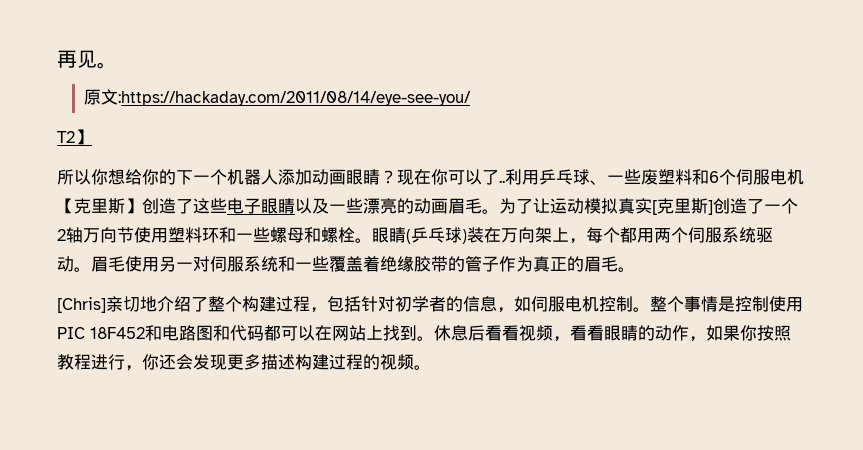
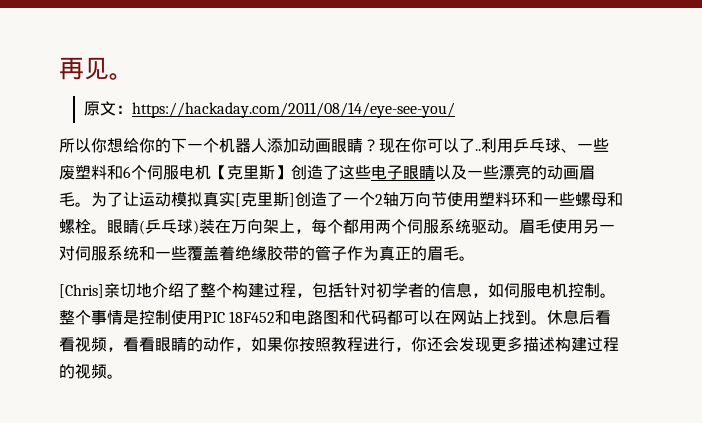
[118,91,472,106] [57,129,92,145] :https://hackaday.com/2011/08/14/eye-see-you/ // T2】 -> [115,102,455,118] ：https://hackaday.com/2011/08/14/eye-see-you/

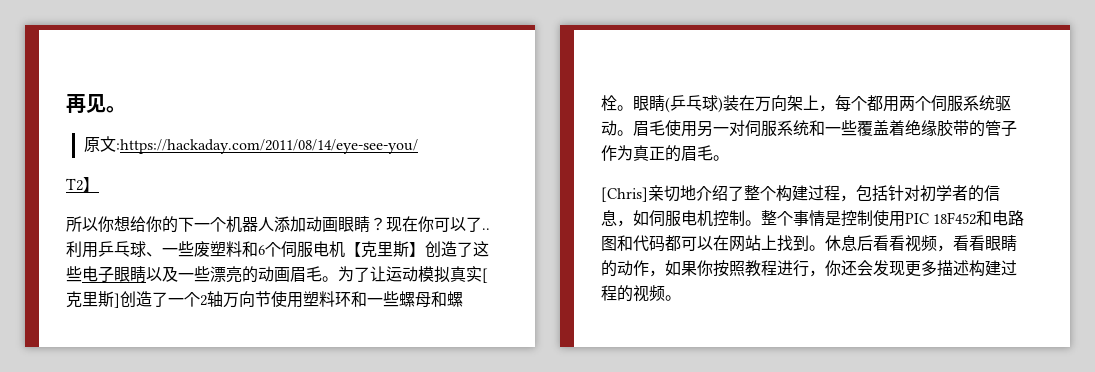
[115,102,455,118] ：https://hackaday.com/2011/08/14/eye-see-you/ -> [115,139,418,154] [66,177,99,192] :https://hackaday.com/2011/08/14/eye-see-you/ // T2】

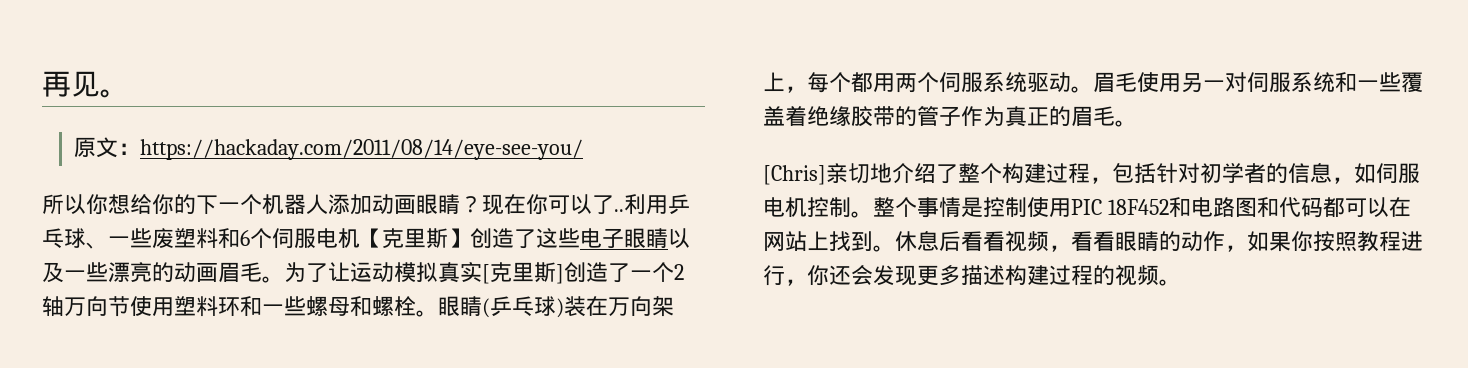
[115,139,418,154] [66,177,99,192] :https://hackaday.com/2011/08/14/eye-see-you/ // T2】 -> [118,139,584,160] ：https://hackaday.com/2011/08/14/eye-see-you/

